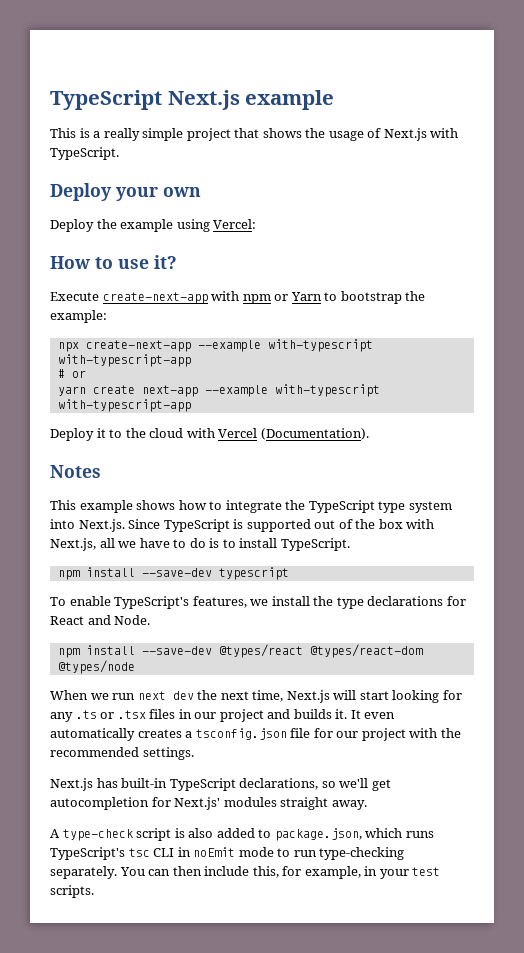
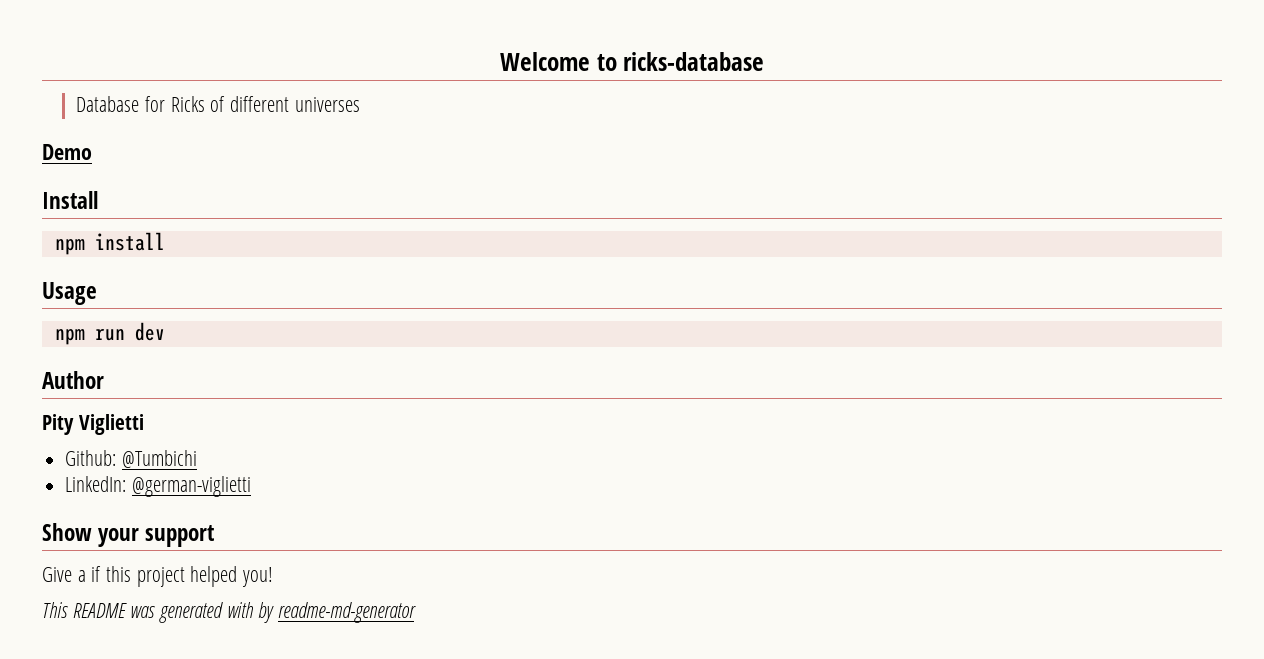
[50,90,335,110] [50,128,459,141] [50,147,119,160] [50,183,201,201] [50,219,257,232] [50,255,177,269] [50,291,426,304] [50,310,107,323] [57,339,373,352] [57,354,191,367] [57,369,86,378] [57,384,380,397] [57,399,191,412] [50,428,369,441] [50,465,101,478] [50,500,452,513] [50,519,435,532] [50,538,350,551] [57,567,289,580] [50,596,466,609] [50,615,151,625] [57,644,423,658] [57,660,135,674] [50,690,462,703] [50,709,396,722] [50,728,461,741] [50,747,194,760] [50,778,391,791] [50,797,367,810] [50,828,434,841] [50,847,405,860] [50,866,441,879] [50,885,94,898] TypeScript Next.js example // This is a really simple project that shows the usage of Next.js with TypeScript. // Deploy your own // Deploy the example using Vercel: // How to use it? // Execute create-next-app with npm or Yarn to bootstrap the example: // npx create-next-app --example with-typescript with-typescript-app // # or // yarn create next-app --example with-typescript with-typescript-app // Deploy it to the cloud with Vercel (Documentation). // Notes // This example shows how to integrate the TypeScript type system into Next.js. Since TypeScript is supported out of the box with Next.js, all we have to do is to install TypeScript. // npm install --save-dev typescript // To enable TypeScript's features, we install the type declarations for React and Node. // npm install --save-dev @types/react @types/react-dom @types/node // When we run next dev the next time, Next.js will start looking for any .ts or .tsx files in our project and builds it. It even automatically creates a tsconfig.json file for our project with the recommended settings. // Next.js has built-in TypeScript declarations, so we'll get autocompletion for Next.js' modules straight away. // A type-check script is also added to package.json, which runs TypeScript's tsc CLI in noEmit mode to run type-checking separately. You can then include this, for example, in your test scripts. -> [499,52,765,71] [76,96,360,112] [42,144,92,160] [42,191,98,209] [54,232,165,255] [42,282,97,305] [54,322,165,345] [42,371,104,389] [42,414,144,435] [65,450,197,468] [65,476,251,497] [42,523,215,547] [42,566,274,587] [42,602,417,623] Welcome to ricks-database // Database for Ricks of different universes // Demo // Install // npm install // Usage // npm run dev // Author // Pity Viglietti // Github: @Tumbichi // LinkedIn: @german-viglietti // Show your support // Give a if this project helped you! // This README was generated with by readme-md-generator

